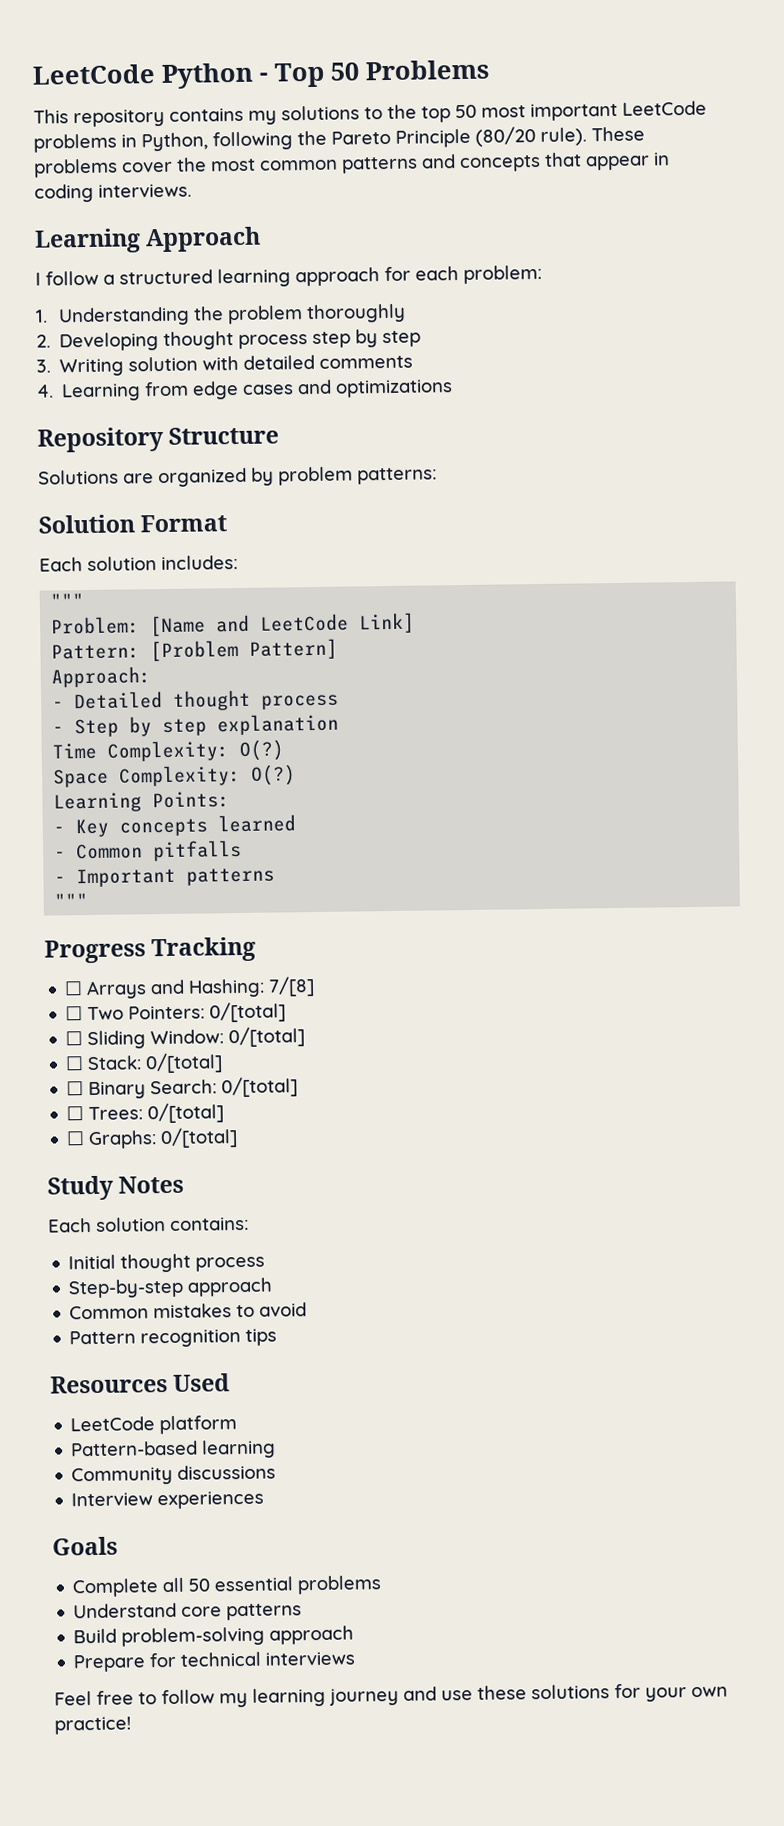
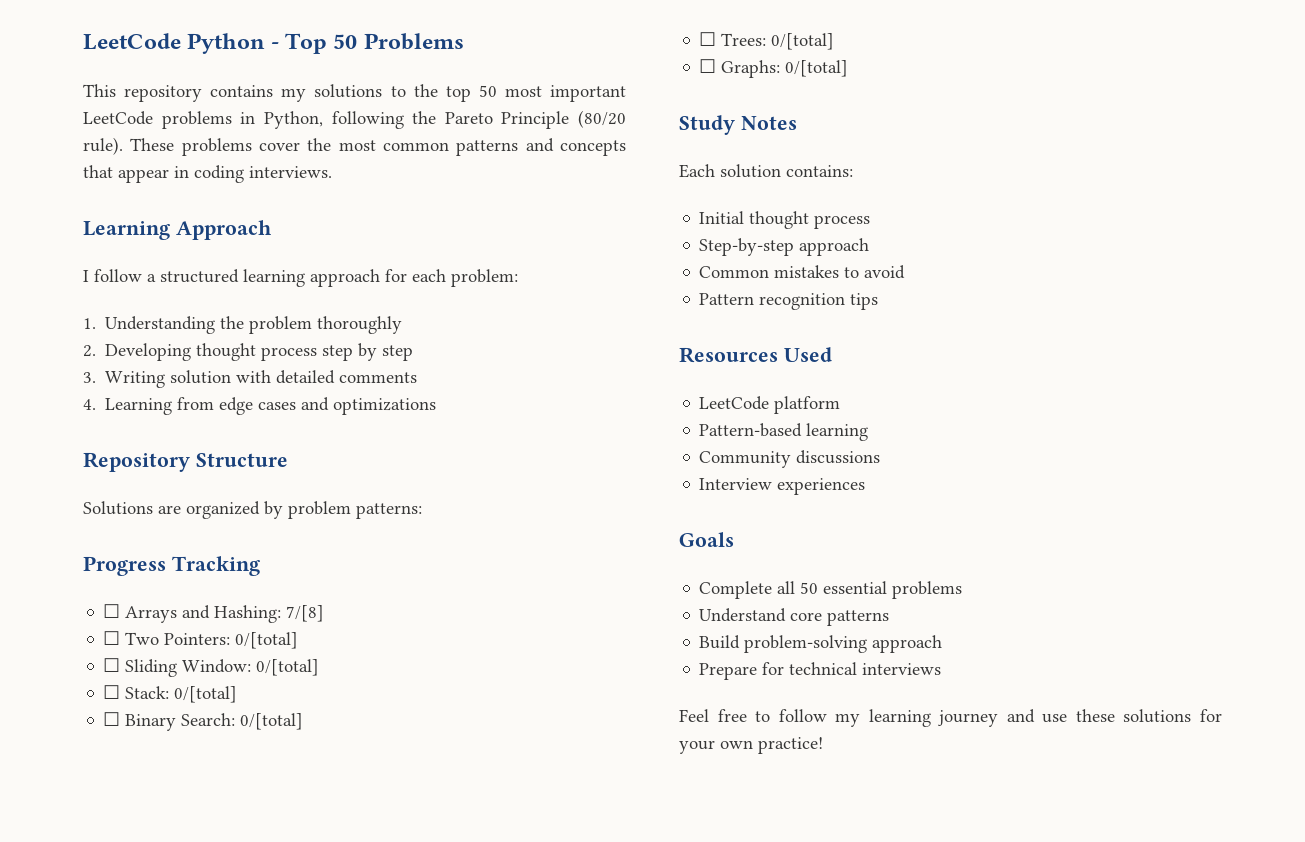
[38,514,228,534] [39,555,238,572] [50,593,85,609] [51,612,416,637] [51,638,339,662] [51,666,152,688] [52,689,340,711] [52,713,340,738] [52,739,285,762] [53,764,297,788] [53,791,231,813] [53,814,297,838] [54,839,243,862] [54,867,276,888] [54,893,89,909] // Solution Format // Each solution includes: // """ // Problem: [Name and LeetCode Link] // Pattern: [Problem Pattern] // Approach: // - Detailed thought process // - Step by step explanation // Time Complexity: O(?) // Space Complexity: O(?) // Learning Points: // - Key concepts learned // - Common pitfalls // - Important patterns // """ -> (422, 511) none

